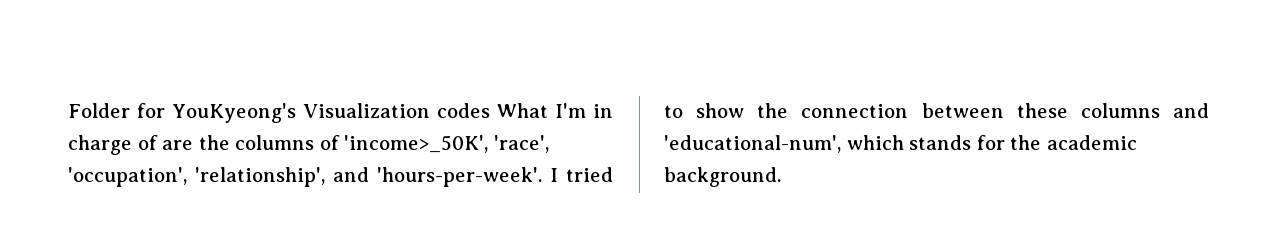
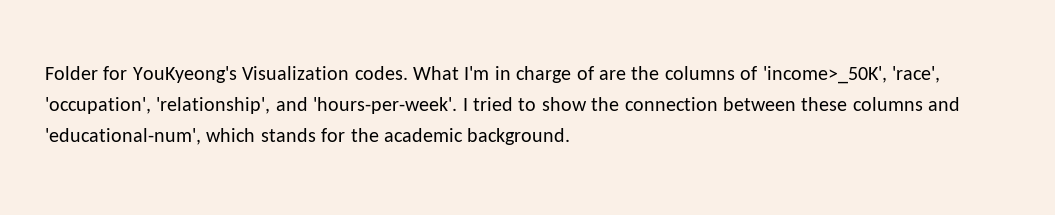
[436,103,490,118] codes -> [354,66,408,80] codes.

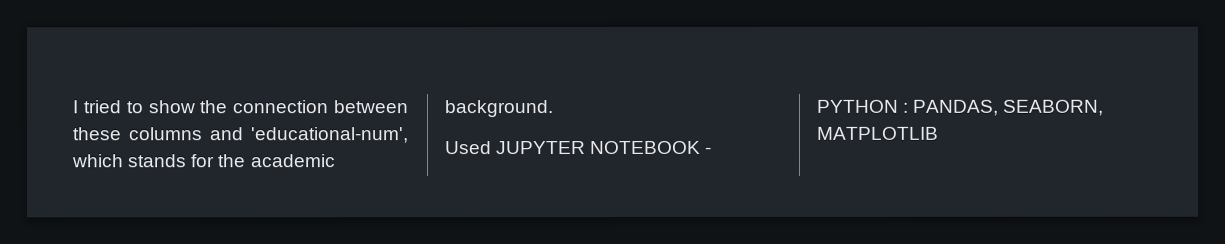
[45,66,940,84] [45,97,458,114] Folder for YouKyeong's Visualization codes. What I'm in charge of are the columns of 'income>_50K', 'race', 'occupation', 'relationship', and 'hours-per-week'. -> (72, 107) none
(571, 136) none -> [445,140,713,155] [816,99,1104,116] [817,126,939,140] // Used JUPYTER NOTEBOOK - PYTHON : PANDAS, SEABORN, MATPLOTLIB

